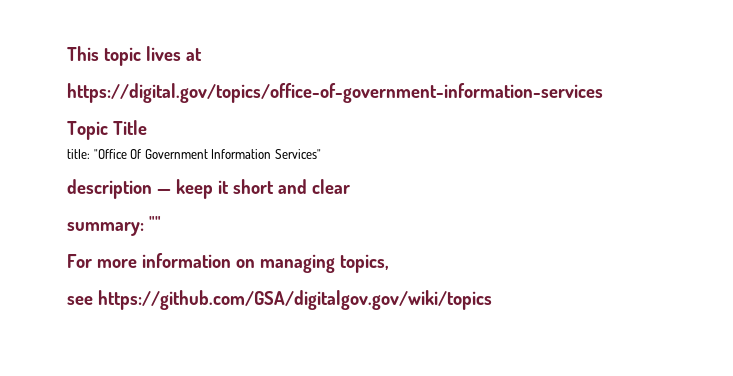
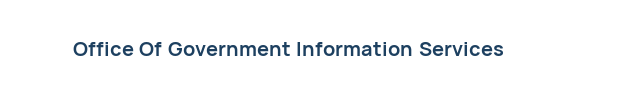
[67,46,202,66] [67,83,603,103] [67,120,147,140] [67,149,321,159] [67,179,350,199] [67,216,161,236] [67,253,389,273] [67,290,492,310] This topic lives at // https://digital.gov/topics/office-of-government-information-services // Topic Title // title: "Office Of Government Information Services" // description — keep it short and clear // summary: "" // For more information on managing topics, // see https://github.com/GSA/digitalgov.gov/wiki/topics -> [73,42,504,56] Office Of Government Information Services

